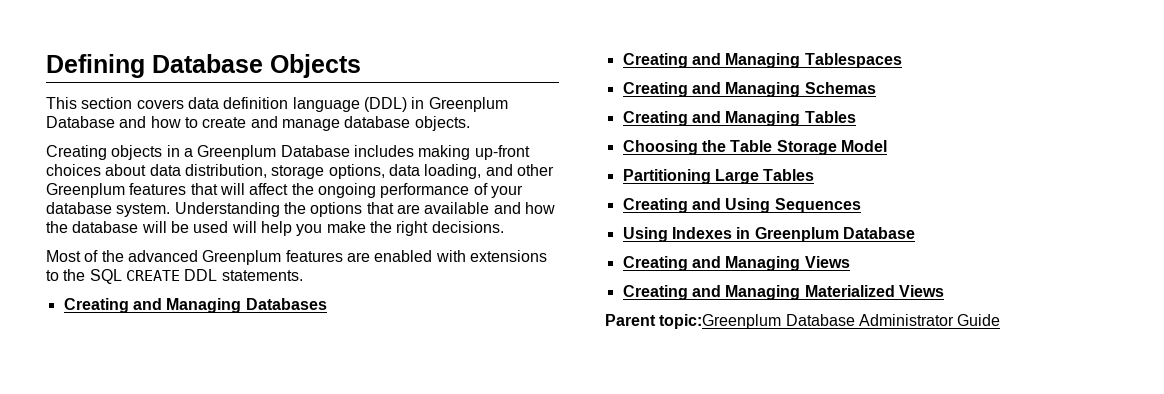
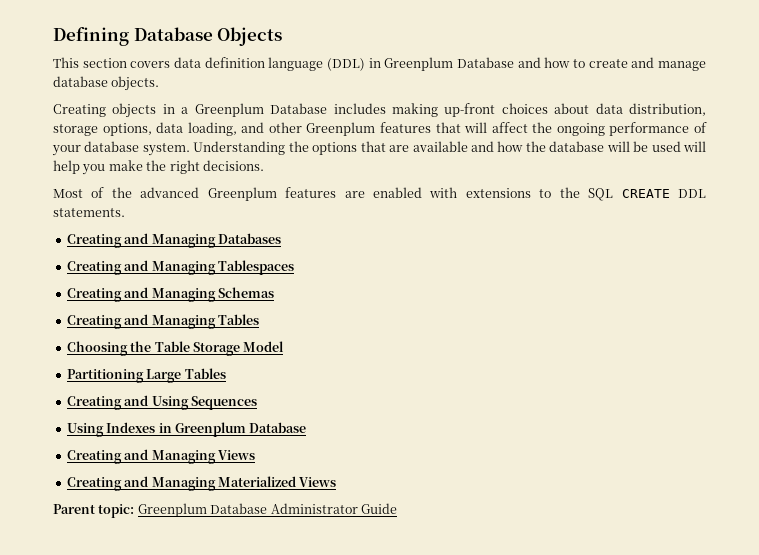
[659,314,782,329] topic:Greenplum -> [98,503,207,518] topic: Greenplum

